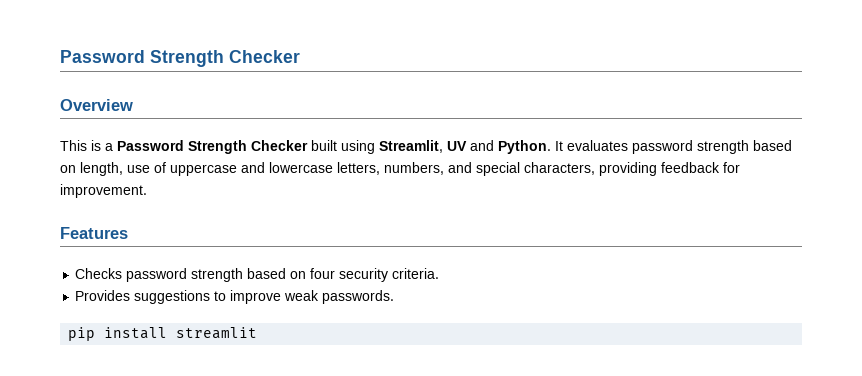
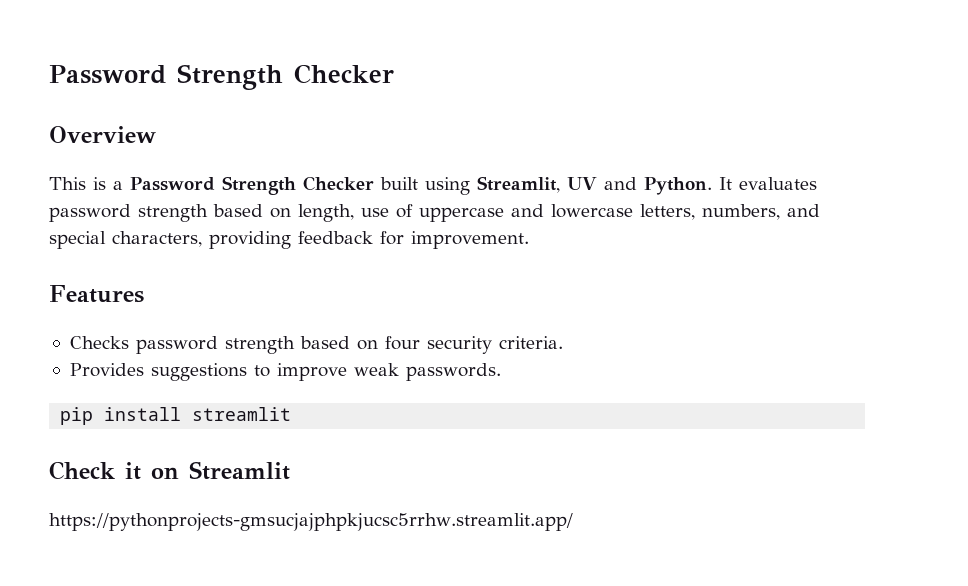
(258, 333) none -> [49,461,290,480] [49,513,573,531] // Check it on Streamlit // https://pythonprojects-gmsucjajphpkjucsc5rrhw.streamlit.app/

